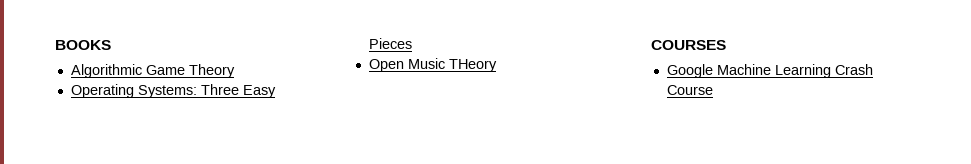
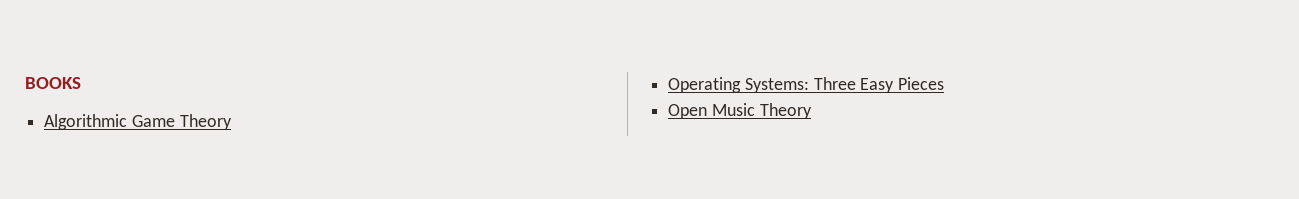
[448,59,497,72] [651,40,726,50] [666,64,873,78] [666,85,713,95] THeory // COURSES // Google Machine Learning Crash Course -> [759,103,812,119] Theory

